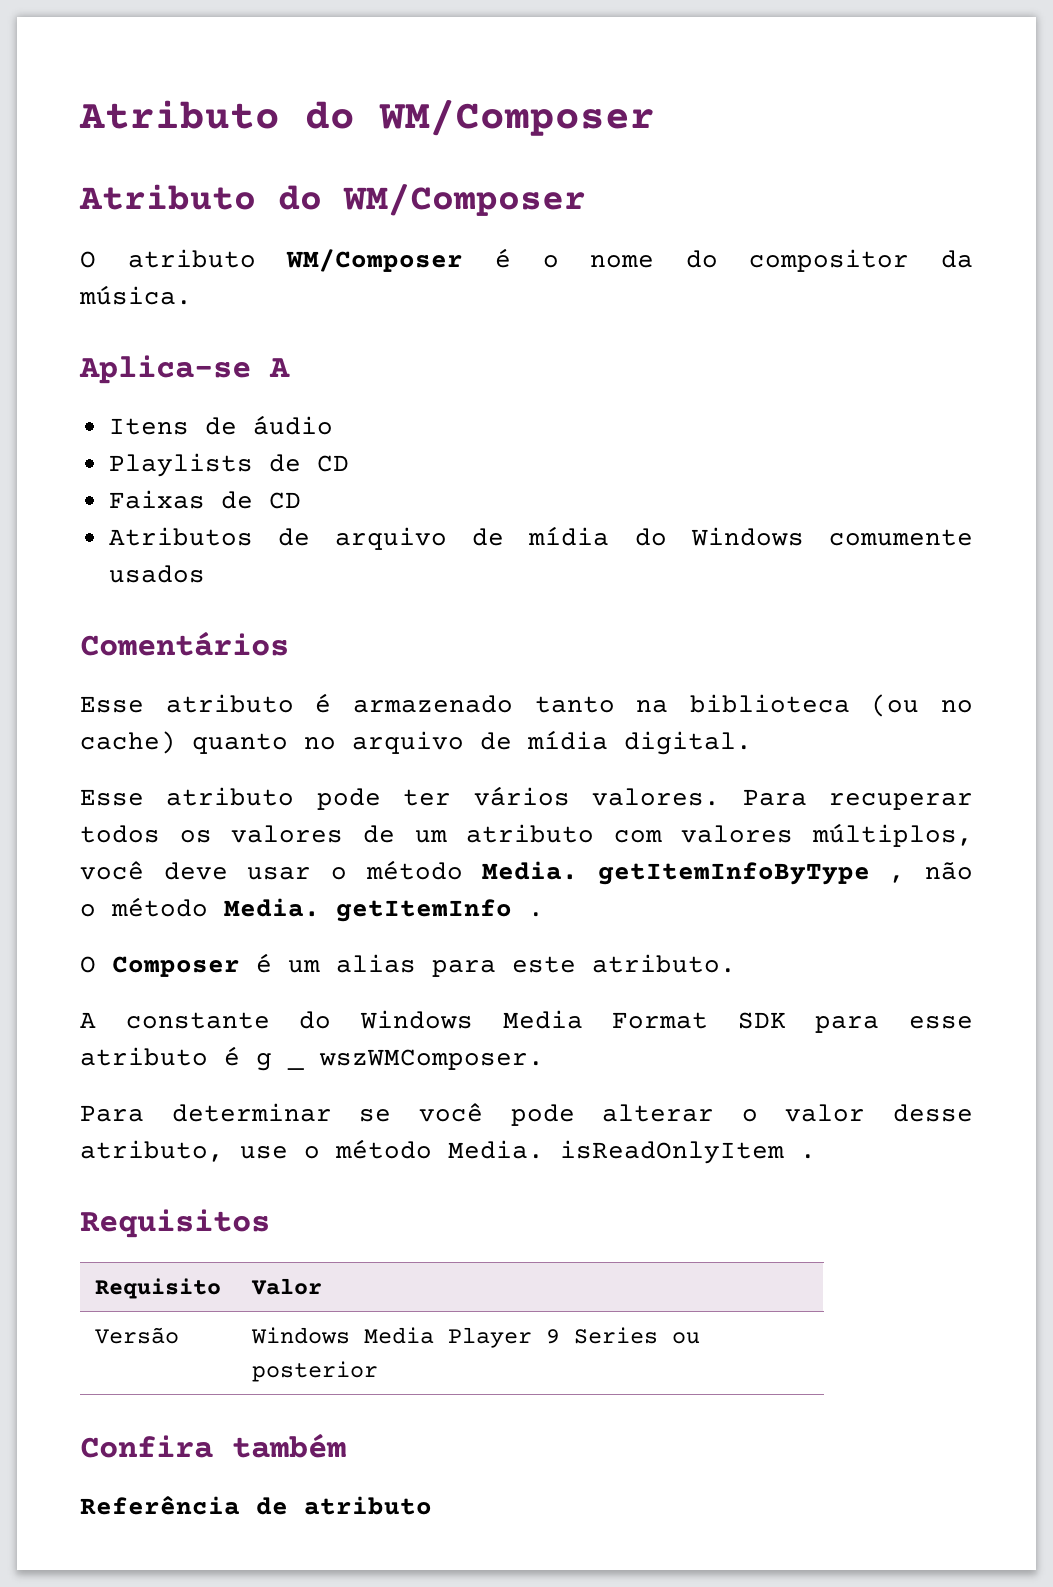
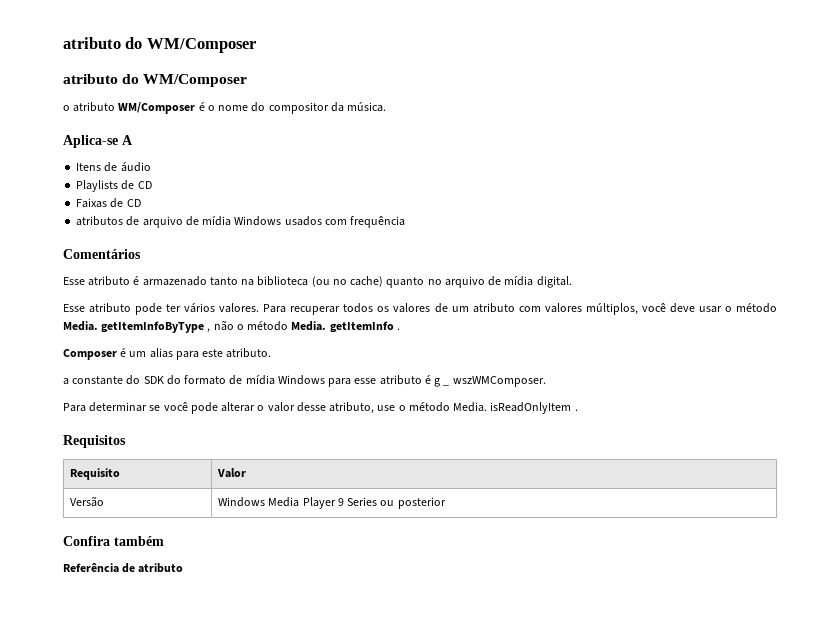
[79,100,655,136] [79,184,586,216] [80,251,96,268] Atributo do WM/Composer // Atributo do WM/Composer // O -> [63,37,256,53] [63,74,248,87] [63,105,70,111] atributo do WM/Composer // atributo do WM/Composer // o
[108,527,253,546] Atributos -> [76,216,124,226] atributos
[634,527,974,546] do Windows comumente -> [234,216,282,226] Windows
(205, 574) none -> [324,216,406,228] com frequência
[80,956,96,973] O -> (400, 329) none
[80,1012,96,1028] A -> [63,378,69,385] a
[359,1010,786,1029] Windows Media Format SDK -> [143,375,325,385] SDK do formato de mídia Windows

